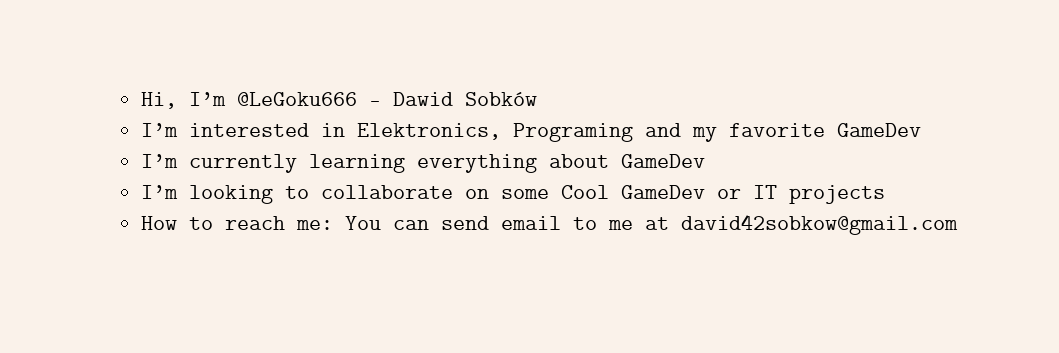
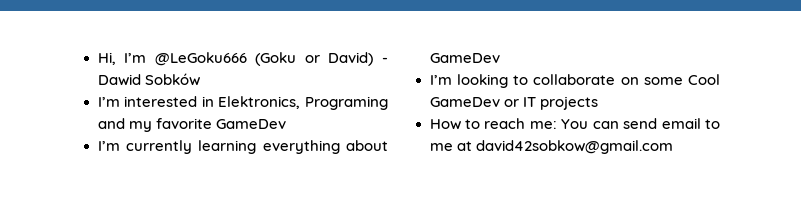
(358, 99) none -> [255,52,374,66] (Goku or David)

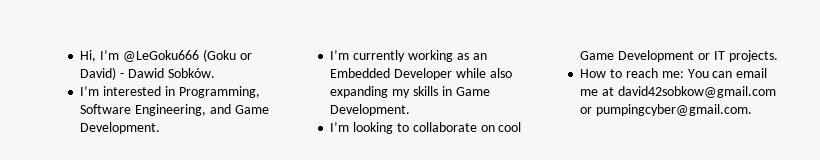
[144,73,200,86] Sobków -> [167,68,215,78] Sobków.
[218,96,388,110] [97,118,286,132] [97,140,388,154] [429,53,500,63] Elektronics, Programing and my favorite GameDev // I’m currently learning everything about GameDev -> [178,86,260,98] [80,104,269,116] [80,122,161,134] [330,50,487,62] [330,68,512,80] [330,86,490,98] [330,104,411,116] Programming, Software Engineering, and Game Development. // I’m currently working as an Embedded Developer while also expanding my skills in Game Development.
[643,74,720,85] [429,97,500,107] some Cool GameDev -> [498,122,522,132] [580,50,695,62] cool Game Development
[539,96,598,110] projects -> [728,50,778,62] projects.
[623,118,720,129] send email to -> [736,68,768,78] email
(673, 147) none -> [580,104,753,116] or pumpingcyber@gmail.com.

